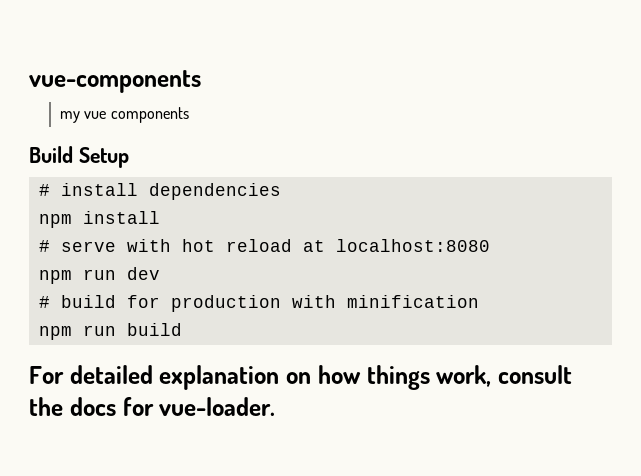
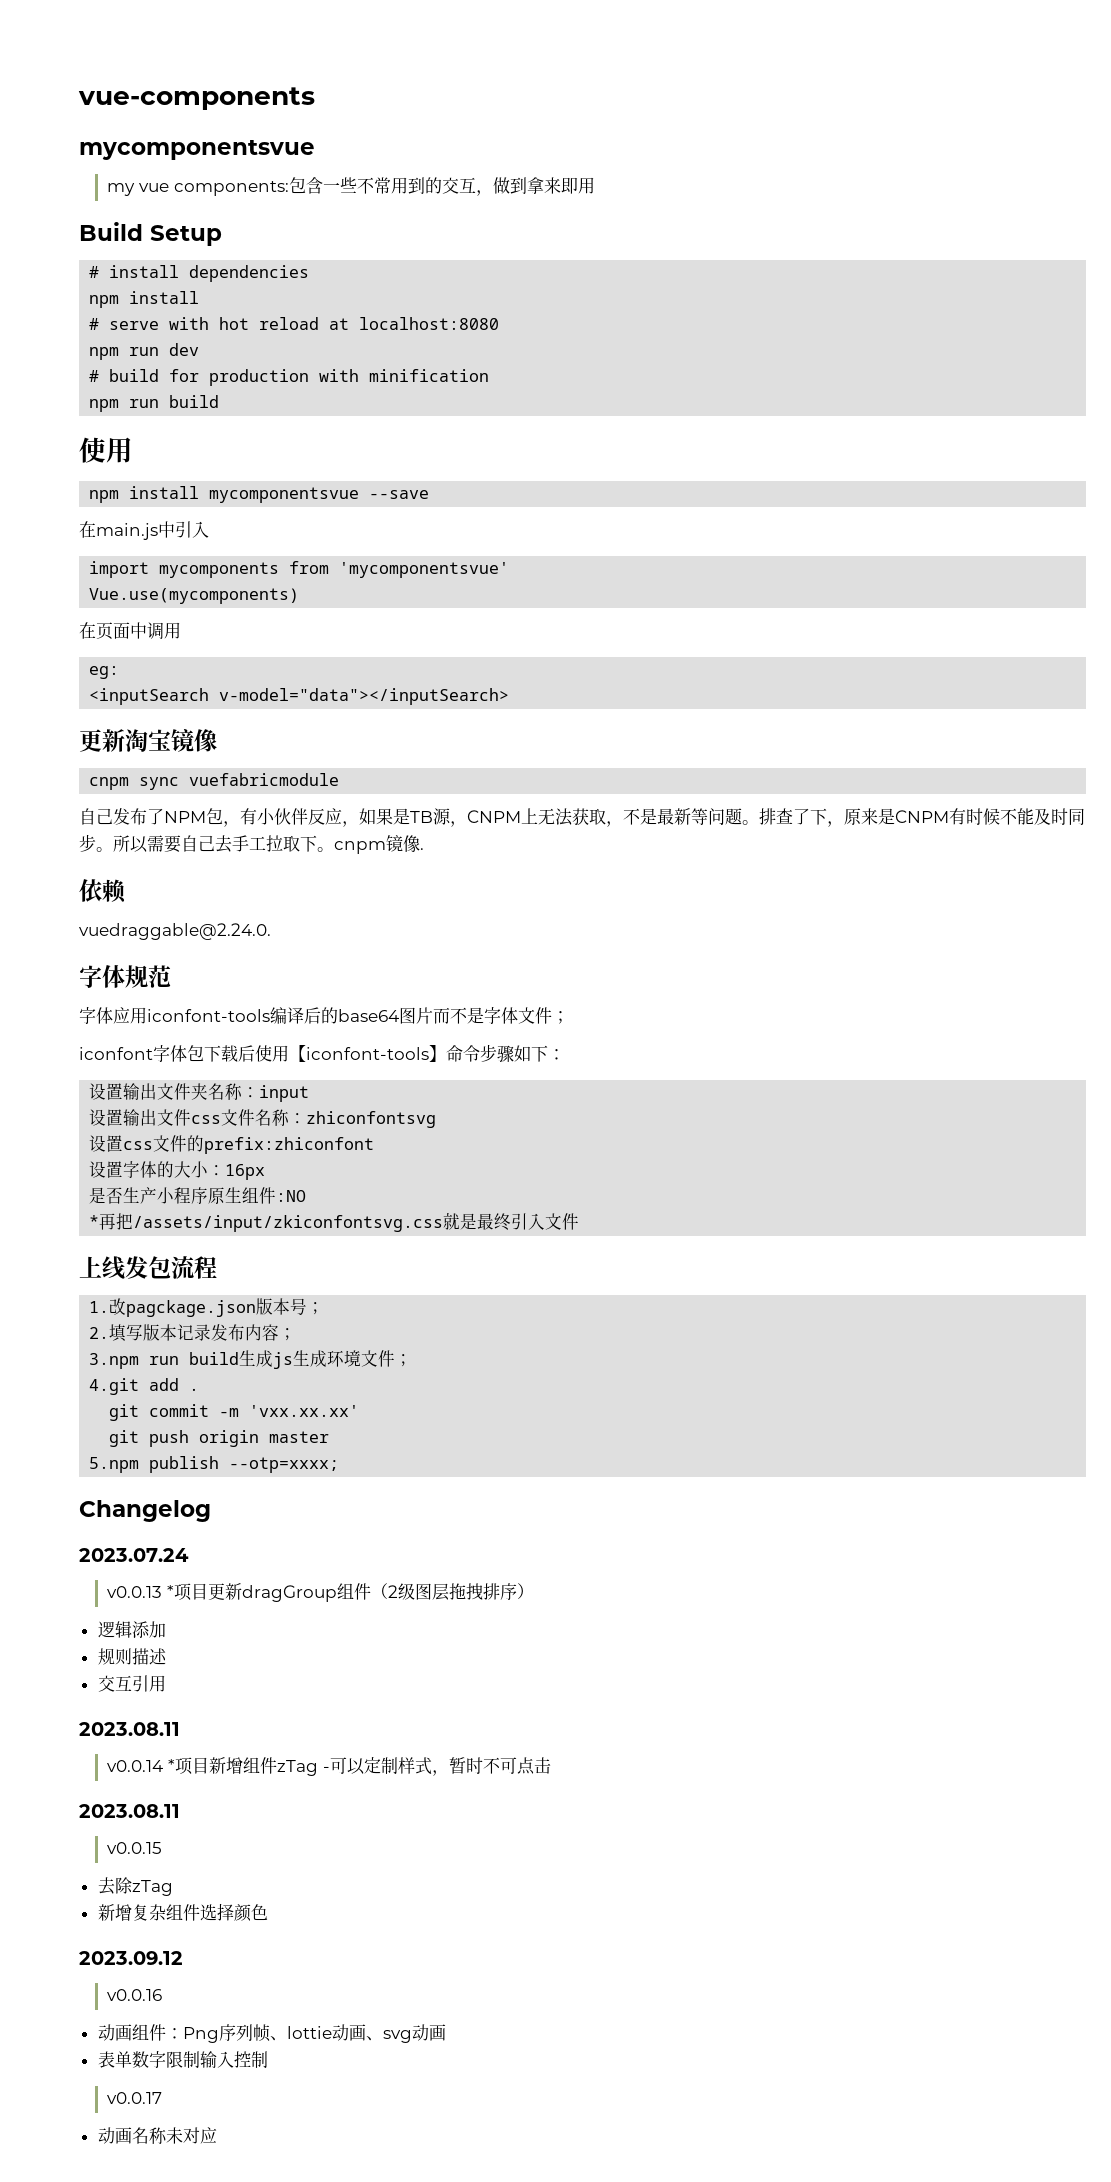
(201, 81) none -> [79,140,315,160] // mycomponentsvue
[110,107,189,123] components -> [173,177,595,196] components:包含一些不常用到的交互，做到拿来即用
[29,365,573,390] [29,397,276,416] For detailed explanation on how things work, consult the docs for vue-loader. -> [79,437,133,463] [89,486,430,503] [79,521,209,540] [89,561,510,578] [89,588,300,604] [79,622,181,640] [89,666,120,679] [89,688,510,705] [79,729,217,752] [89,773,340,790] [79,808,1085,827] [79,834,424,854] [79,879,126,903] [79,923,271,940] [79,965,171,988] [79,1007,569,1024] [79,1044,565,1063] [89,1083,310,1102] [89,1109,437,1128] [89,1135,375,1154] [89,1161,266,1180] [89,1187,307,1204] [89,1213,580,1232] [79,1256,217,1280] [89,1298,325,1317] [89,1324,297,1342] [89,1350,413,1369] [89,1378,200,1395] [109,1404,360,1421] [109,1430,330,1447] [89,1456,340,1473] [79,1500,211,1522] [79,1548,189,1562] [107,1583,534,1602] [97,1621,166,1638] [97,1648,167,1665] [97,1675,166,1692] [79,1722,180,1736] [107,1757,551,1776] [79,1804,180,1818] [107,1842,163,1854] [97,1877,173,1896] [97,1903,268,1922] [79,1951,183,1965] [107,1989,163,2001] [97,2024,446,2043] [97,2051,268,2068] [107,2092,163,2104] [97,2127,217,2144] 使用 // npm install mycomponentsvue --save // 在main.js中引入 // import mycomponents from 'mycomponentsvue' // Vue.use(mycomponents) // 在页面中调用 // eg: // <inputSearch v-model="data"></inputSearch> // 更新淘宝镜像 // cnpm sync vuefabricmodule // 自己发布了NPM包，有小伙伴反应，如果是TB源，CNPM上无法获取，不是最新等问题。排查了下，原来是CNPM有时候不能及时同步。所以需要自己去手工拉取下。cnpm镜像. // 依赖 // vuedraggable@2.24.0. // 字体规范 // 字体应用iconfont-tools编译后的base64图片而不是字体文件； // iconfont字体包下载后使用【iconfont-tools】命令步骤如下： // 设置输出文件夹名称：input // 设置输出文件css文件名称：zhiconfontsvg // 设置css文件的prefix:zhiconfont // 设置字体的大小：16px // 是否生产小程序原生组件:NO // *再把/assets/input/zkiconfontsvg.css就是最终引入文件 // 上线发包流程 // 1.改pagckage.json版本号； // 2.填写版本记录发布内容； // 3.npm run build生成js生成环境文件； // 4.git add . // git commit -m 'vxx.xx.xx' // git push origin master // 5.npm publish --otp=xxxx; // Changelog // 2023.07.24 // v0.0.13 *项目更新dragGroup组件（2级图层拖拽排序） // 逻辑添加 // 规则描述 // 交互引用 // 2023.08.11 // v0.0.14 *项目新增组件zTag -可以定制样式，暂时不可点击 // 2023.08.11 // v0.0.15 // 去除zTag // 新增复杂组件选择颜色 // 2023.09.12 // v0.0.16 // 动画组件：Png序列帧、lottie动画、svg动画 // 表单数字限制输入控制 // v0.0.17 // 动画名称未对应

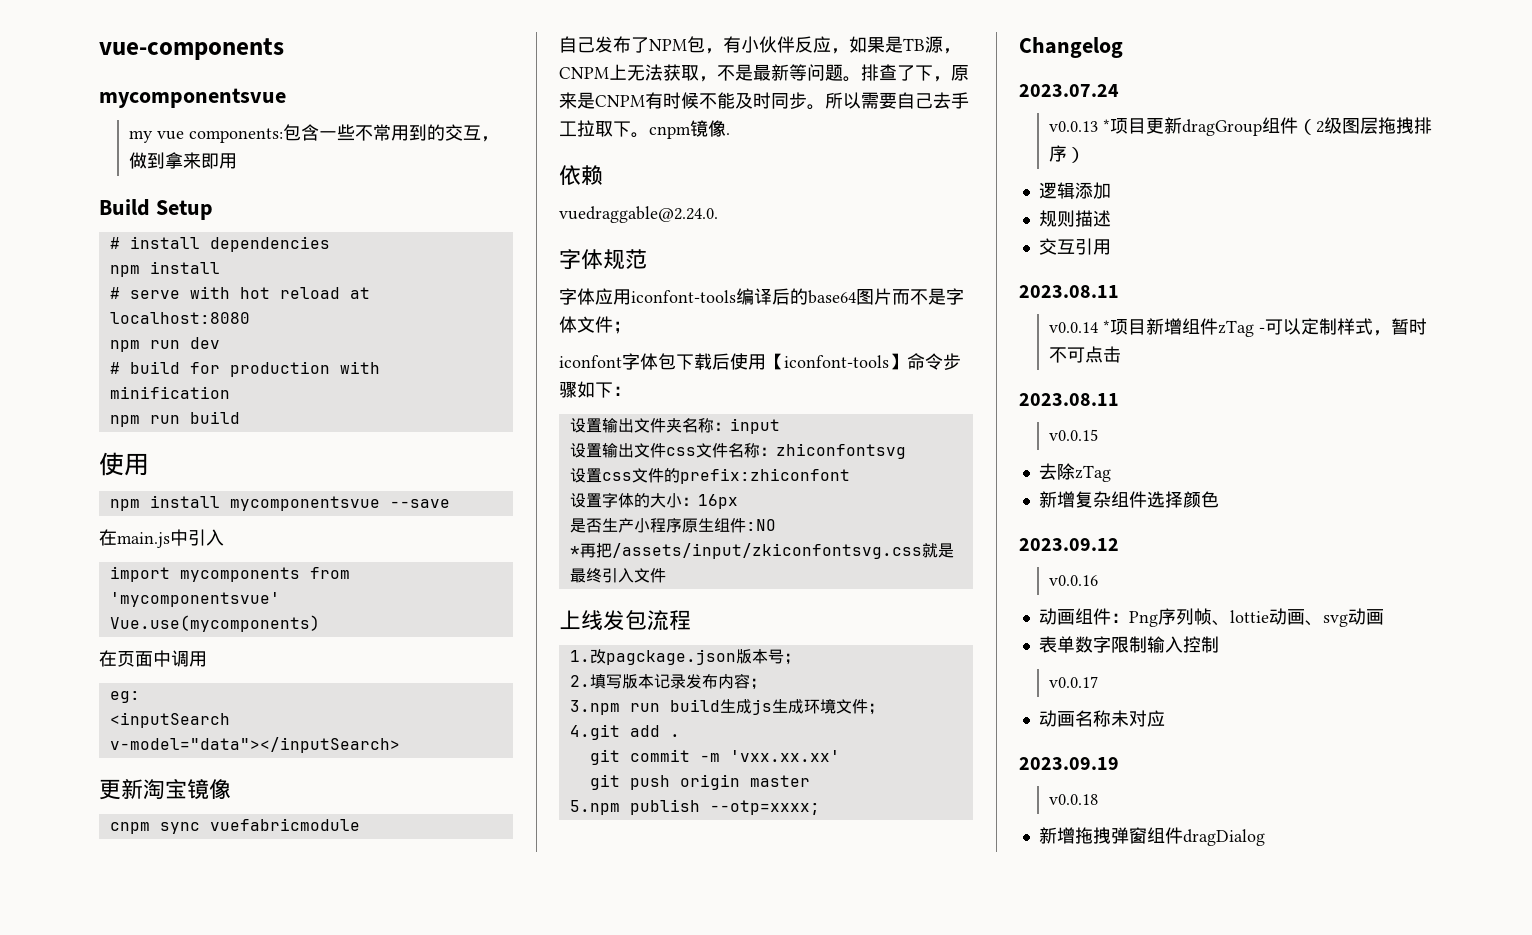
(217, 2135) none -> [1019,757,1119,770] [1049,794,1099,805] [1038,827,1265,846] // 2023.09.19 // v0.0.18 // 新增拖拽弹窗组件dragDialog

